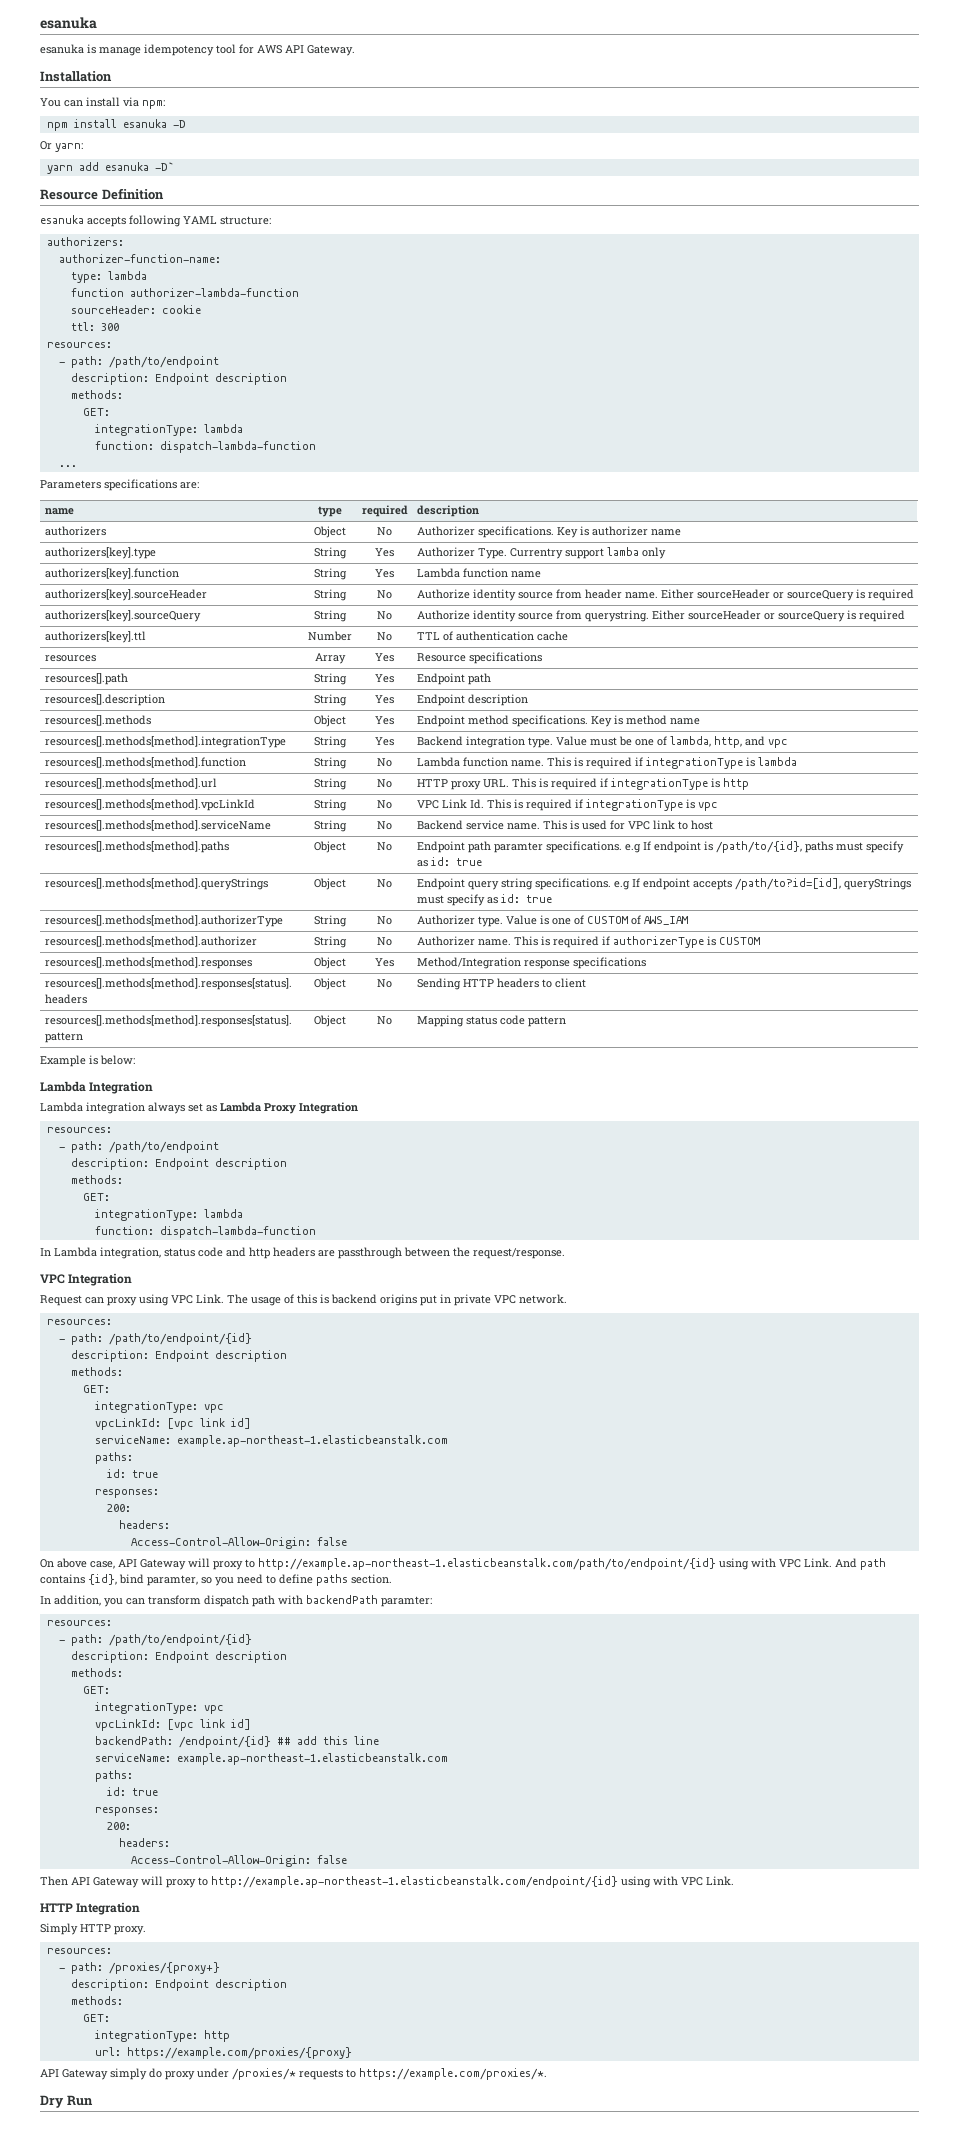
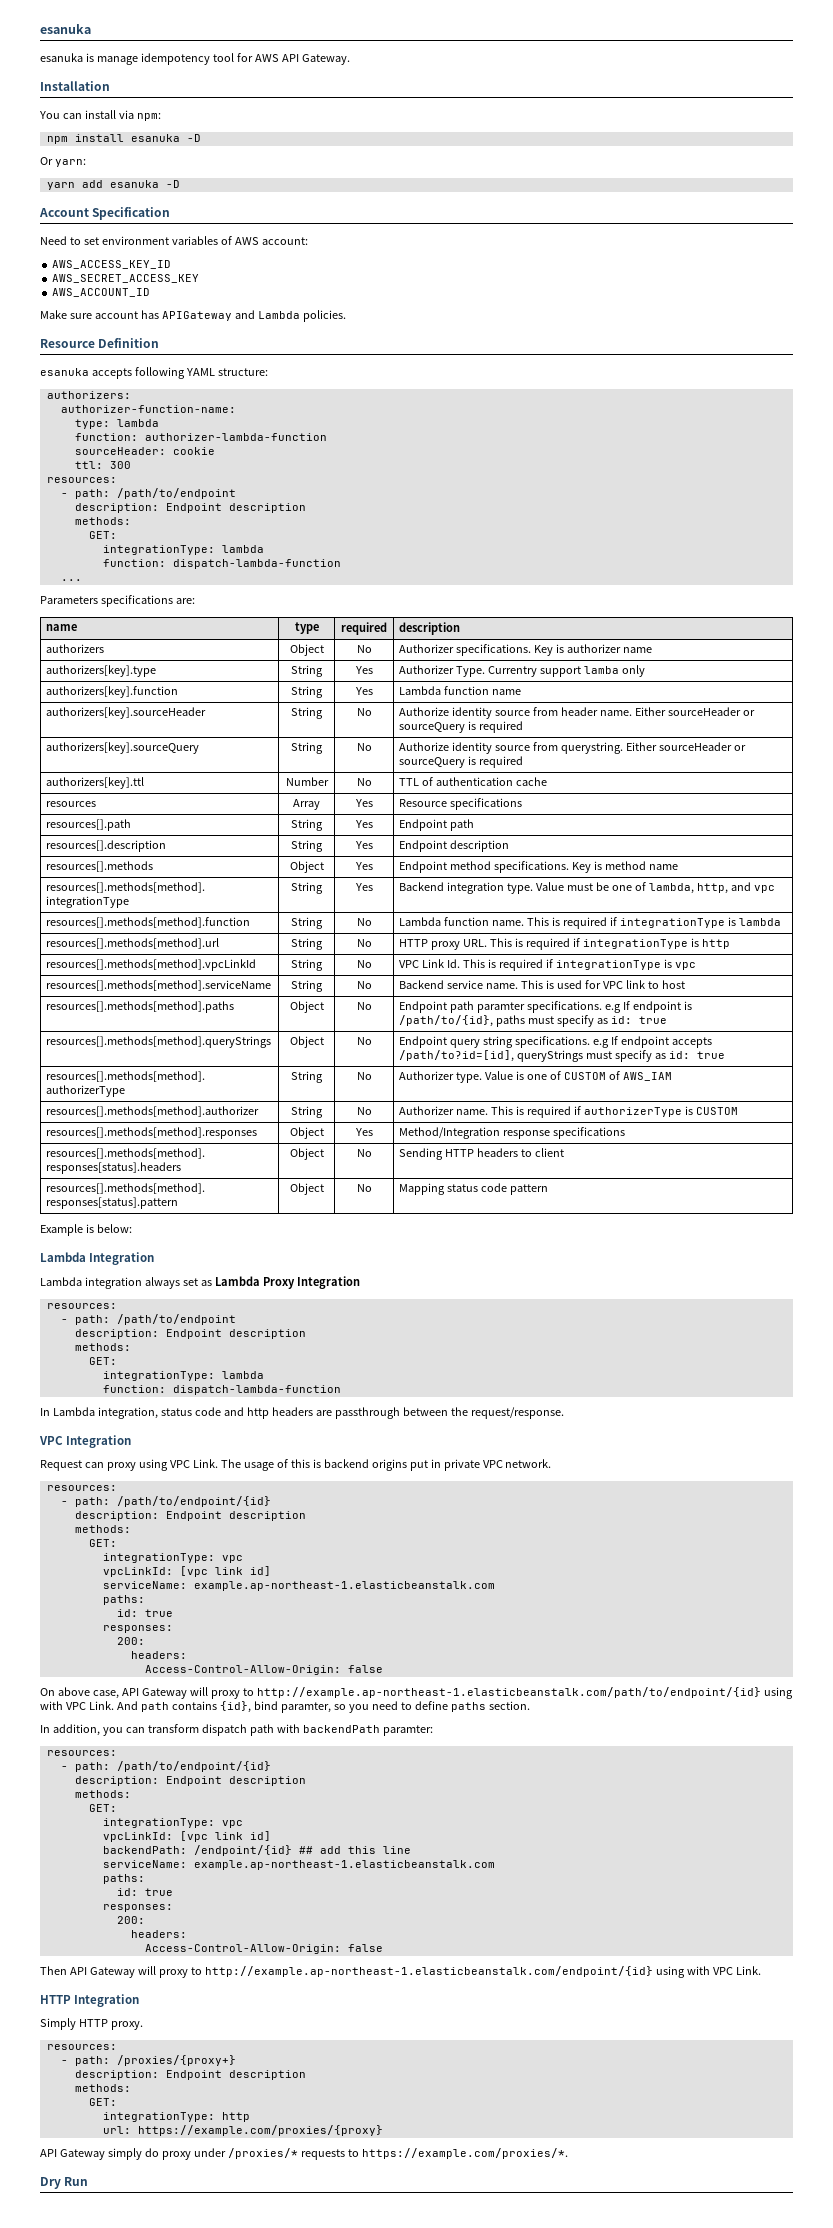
[154,162,174,171] -D` -> [165,180,180,188] [39,207,171,220] [40,236,308,245] [52,260,172,269] [52,274,200,283] [52,288,151,297] [40,310,346,322] -D // Account Specification // Need to set environment variables of AWS account: // AWS_ACCESS_KEY_ID // AWS_SECRET_ACCESS_KEY // AWS_ACCOUNT_ID // Make sure account has APIGateway and Lambda policies.
[70,288,124,297] function -> [74,433,138,441] function:

